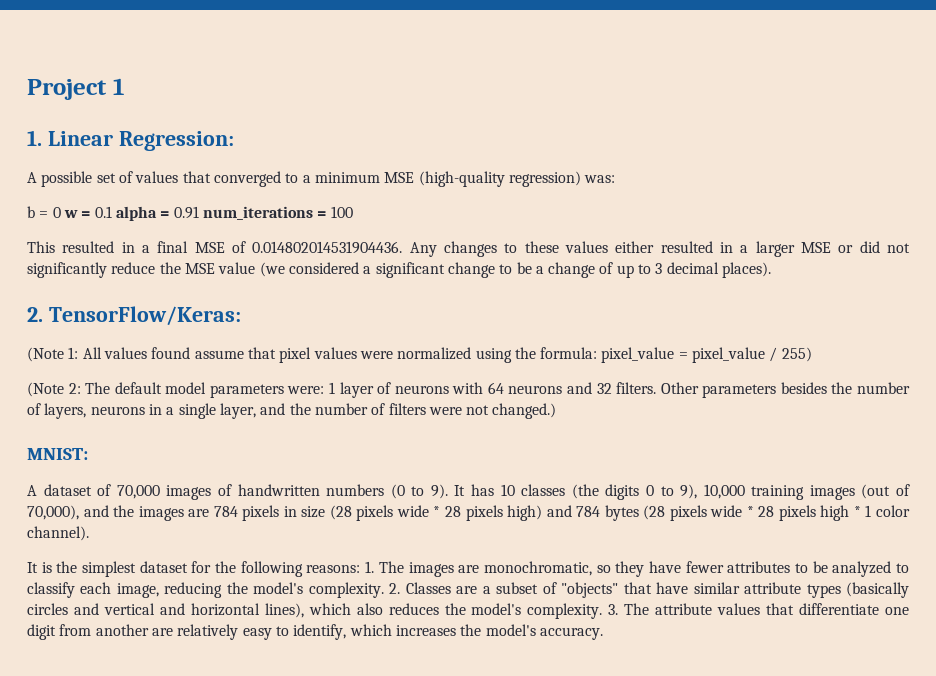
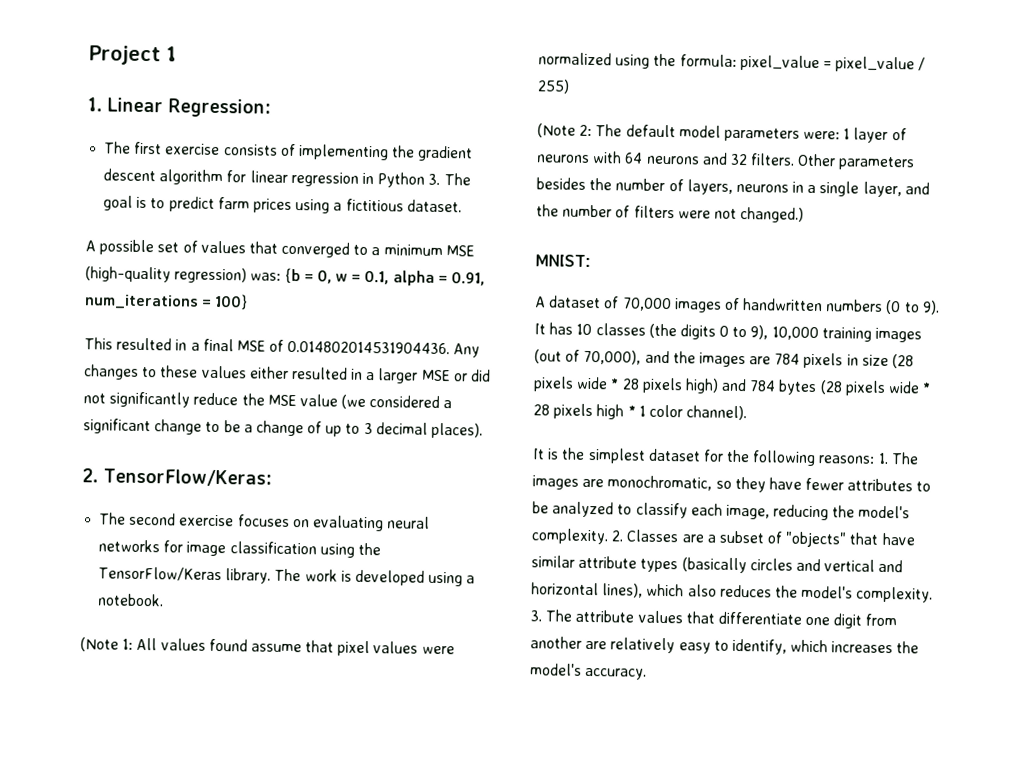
(234, 141) none -> [104,141,474,162] [103,168,471,188] [103,195,462,214] // The first exercise consists of implementing the gradient descent algorithm for linear regression in Python 3. The goal is to predict farm prices using a fictitious dataset.
[27,206,61,218] // b = 0 -> [284,267,332,284] {b = 0,
[94,206,112,218] 0.1 -> [364,270,390,285] 0.1,
[173,206,199,219] 0.91 -> [451,272,486,286] 0.91,
[330,206,353,218] 100 -> [214,293,249,310] 100}
(241, 316) none -> [99,512,431,532] [98,539,381,558] [98,566,476,587] [97,593,165,607] // The second exercise focuses on evaluating neural networks for image classification using the TensorFlow/Keras library. The work is developed using a notebook.

